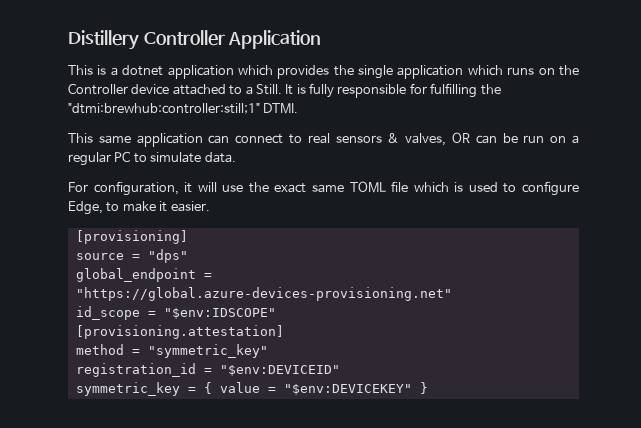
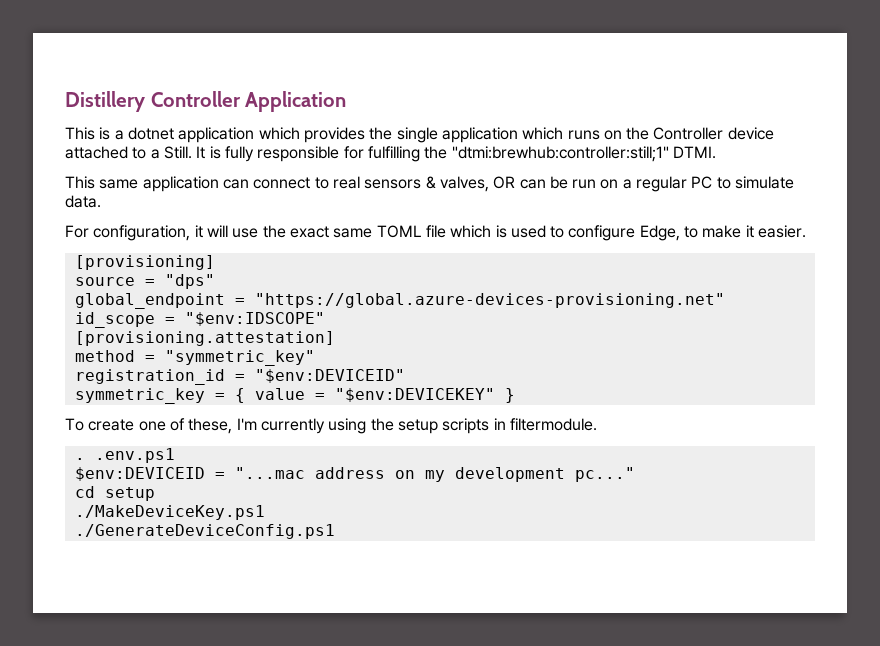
(428, 388) none -> [65,418,597,434] [74,448,175,463] [74,467,635,482] [74,486,155,501] [74,505,265,520] [74,524,335,539] // To create one of these, I'm currently using the setup scripts in filtermodule. // . .env.ps1 // $env:DEVICEID = "...mac address on my development pc..." // cd setup // ./MakeDeviceKey.ps1 // ./GenerateDeviceConfig.ps1

